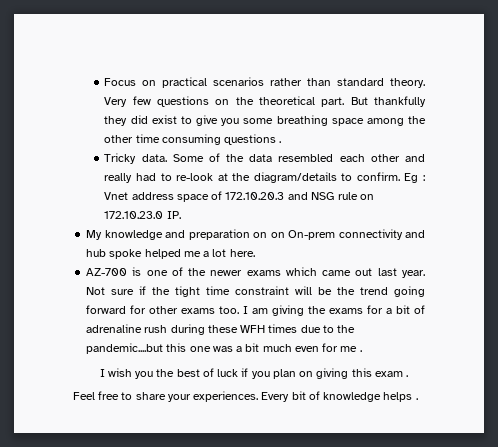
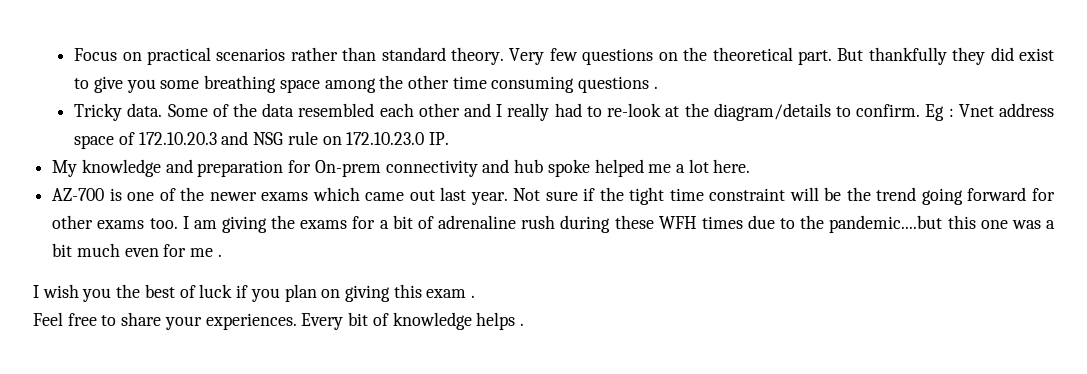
(425, 158) none -> [496,104,503,117] I
[253,232,285,238] on on -> [288,160,312,173] for

